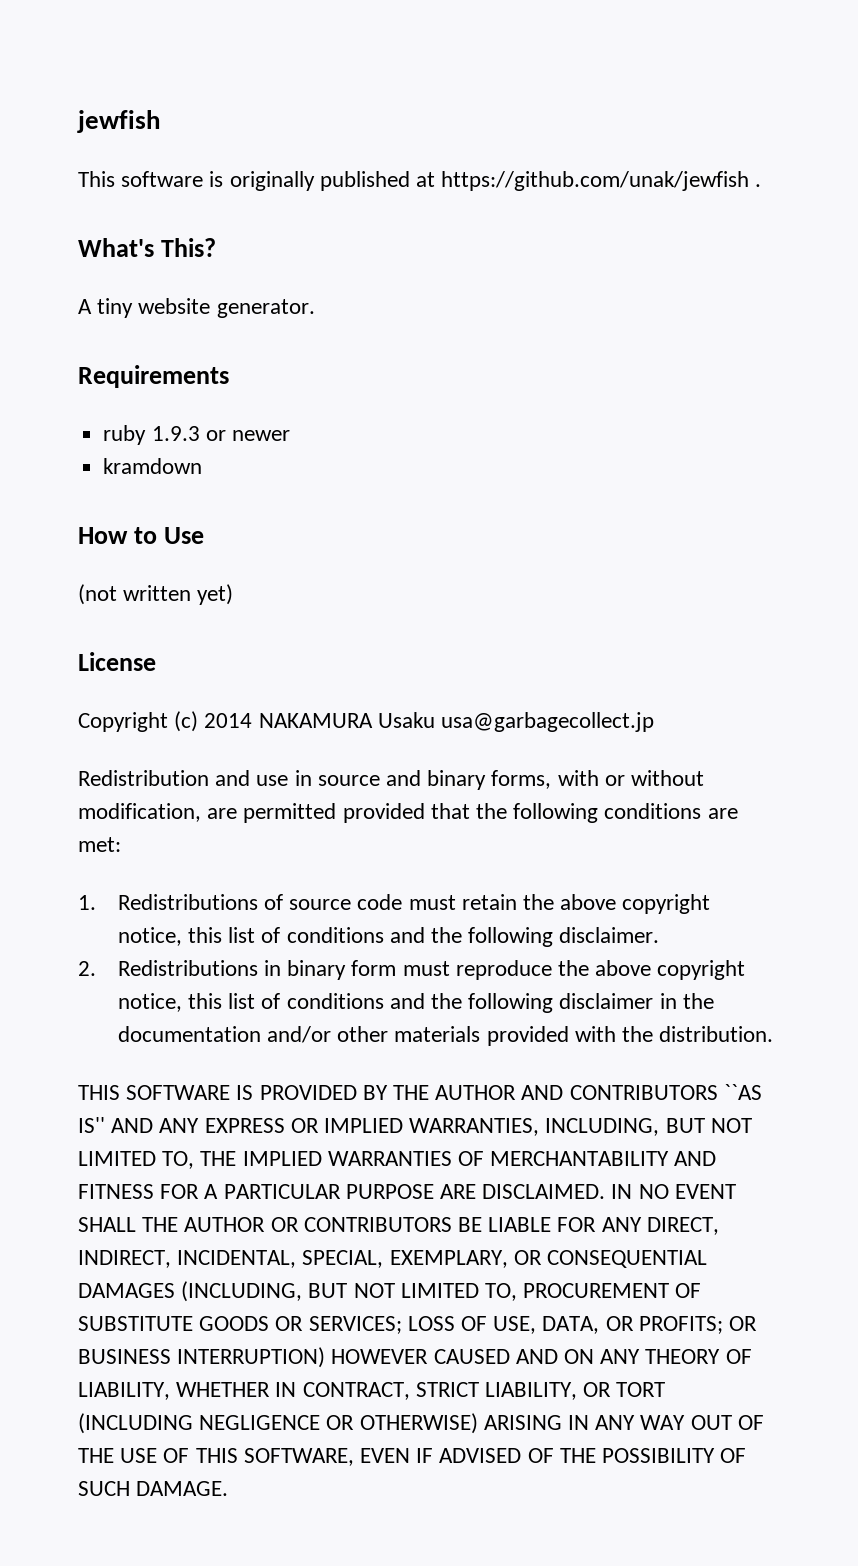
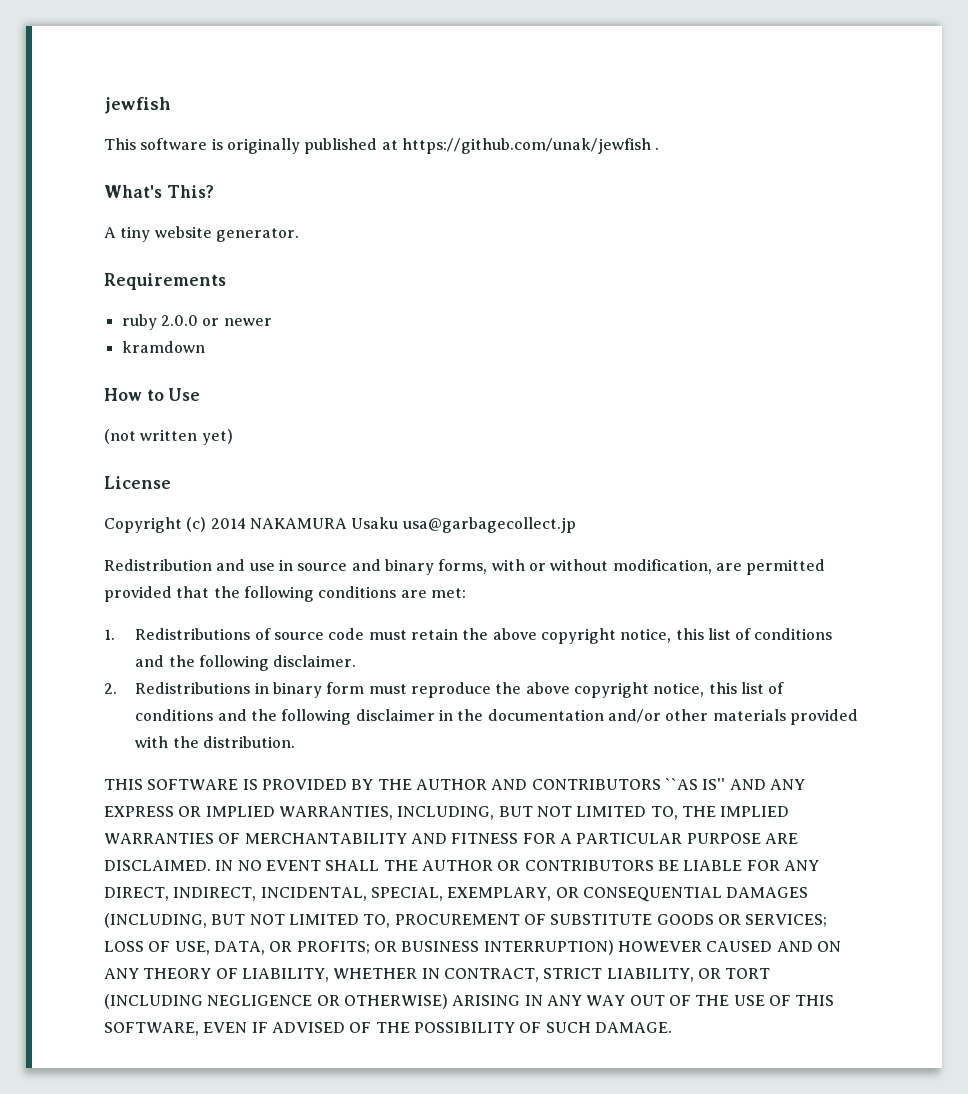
[151,426,200,441] 1.9.3 -> [160,315,198,326] 2.0.0

